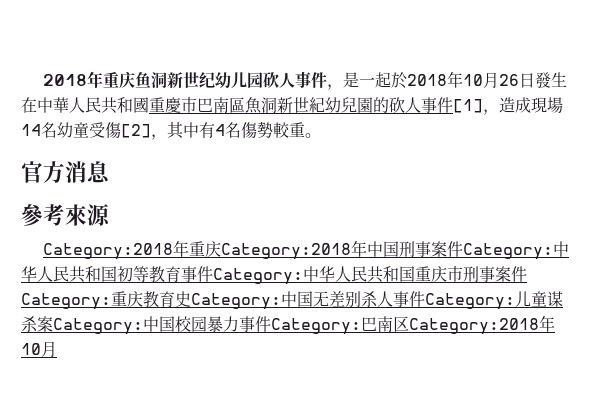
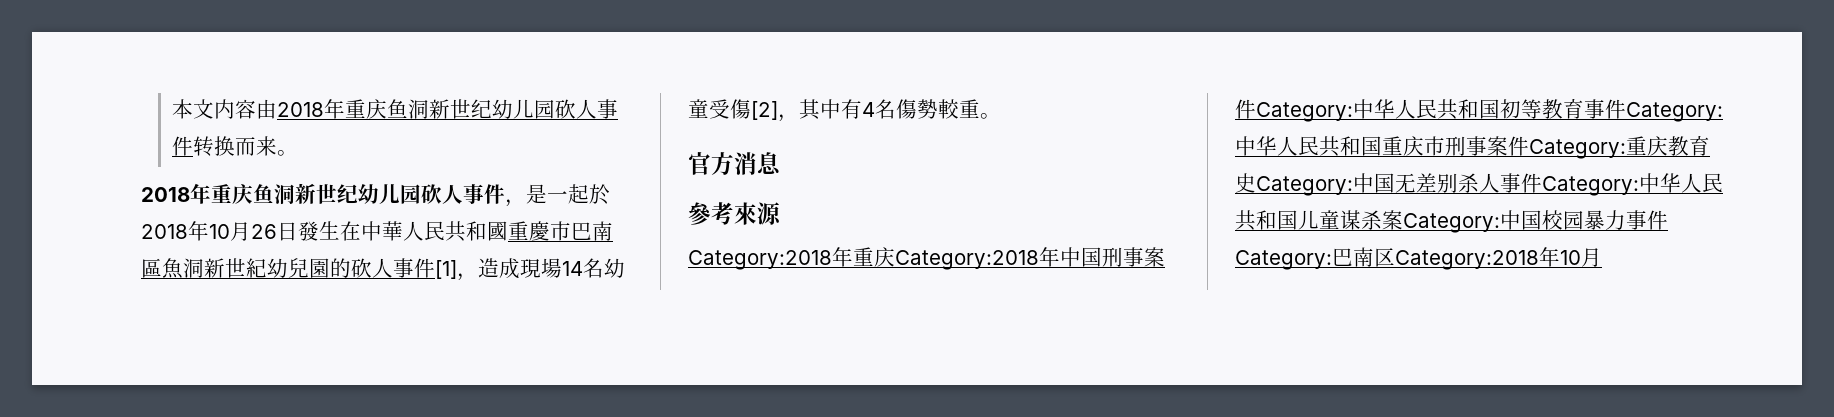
(42, 80) none -> [172,99,619,119] [172,136,299,157] 本文内容由2018年重庆鱼洞新世纪幼儿园砍人事件转换而来。 //
(515, 301) none -> [1639,173,1723,193] [1235,210,1298,231] 中华人民共和国

